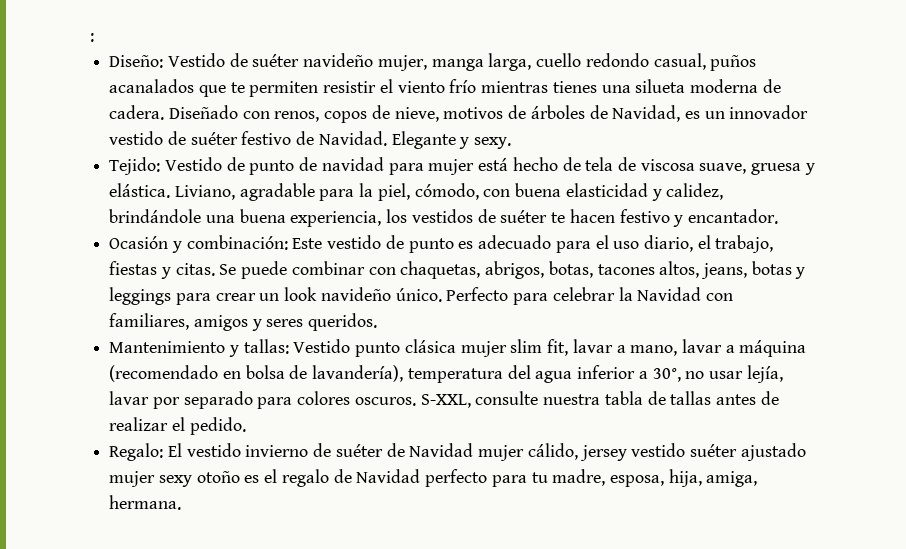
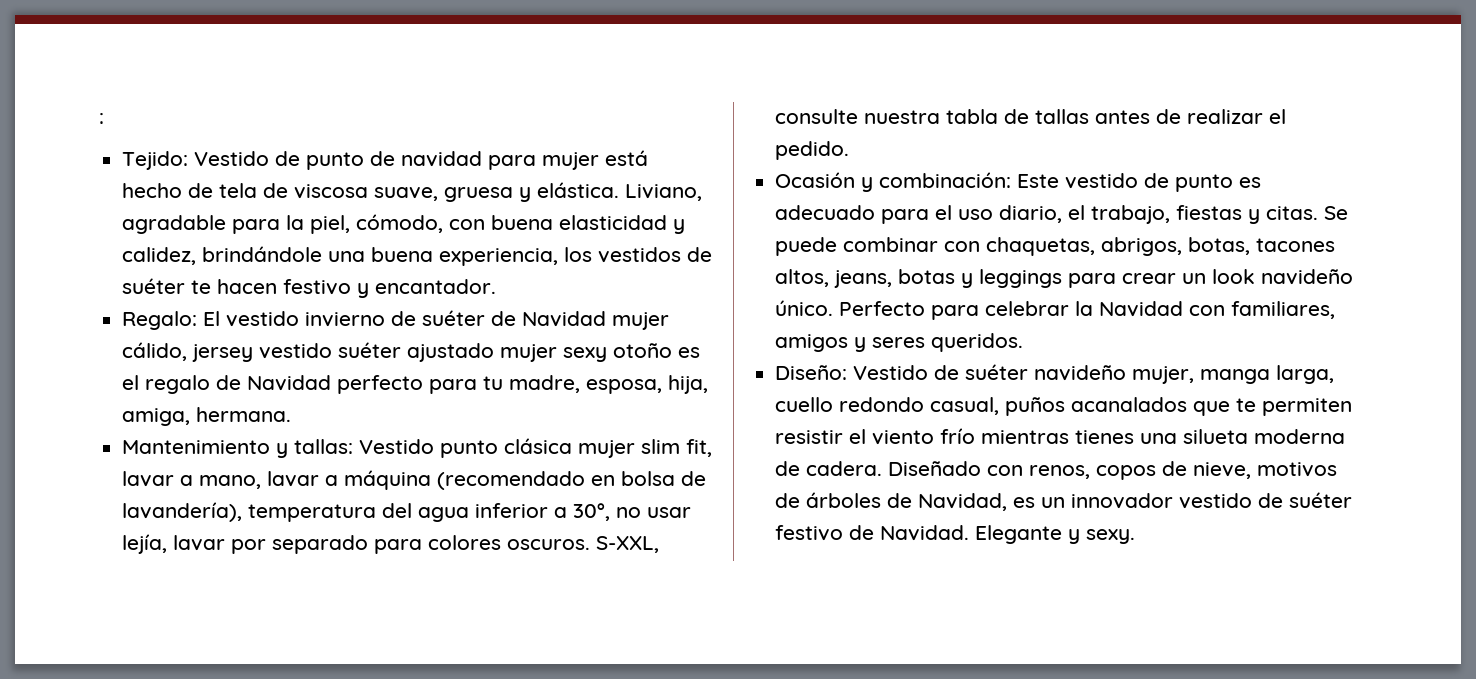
(94, 37) none -> [122,150,649,170] [122,182,703,202] [122,214,686,234] [122,246,713,266] [122,278,497,298] [122,310,670,330] [122,342,701,362] [122,375,709,394] [122,407,292,426] [122,438,713,458] [122,470,707,490] [122,502,692,522] [122,534,660,554] [775,109,1287,124] [775,141,850,160] [775,172,1262,192] [775,205,1349,224] [775,237,1336,256] [775,269,1354,288] [775,300,1336,320] [775,333,1024,352] // Tejido: Vestido de punto de navidad para mujer está hecho de tela de viscosa suave, gruesa y elástica. Liviano, agradable para la piel, cómodo, con buena elasticidad y calidez, brindándole una buena experiencia, los vestidos de suéter te hacen festivo y encantador. // Regalo: El vestido invierno de suéter de Navidad mujer cálido, jersey vestido suéter ajustado mujer sexy otoño es el regalo de Navidad perfecto para tu madre, esposa, hija, amiga, hermana. // Mantenimiento y tallas: Vestido punto clásica mujer slim fit, lavar a mano, lavar a máquina (recomendado en bolsa de lavandería), temperatura del agua inferior a 30°, no usar lejía, lavar por separado para colores oscuros. S-XXL, consulte nuestra tabla de tallas antes de realizar el pedido. // Ocasión y combinación: Este vestido de punto es adecuado para el uso diario, el trabajo, fiestas y citas. Se puede combinar con chaquetas, abrigos, botas, tacones altos, jeans, botas y leggings para crear un look navideño único. Perfecto para celebrar la Navidad con familiares, amigos y seres queridos.
[109,157,815,175] [109,183,724,201] [109,209,778,227] [109,235,774,253] [109,261,806,279] [109,287,733,305] [109,313,378,331] [109,339,807,357] [109,365,783,383] [109,391,779,409] [109,417,246,435] [109,443,806,461] [109,469,758,487] [109,495,182,510] // Tejido: Vestido de punto de navidad para mujer está hecho de tela de viscosa suave, gruesa y elástica. Liviano, agradable para la piel, cómodo, con buena elasticidad y calidez, brindándole una buena experiencia, los vestidos de suéter te hacen festivo y encantador. // Ocasión y combinación: Este vestido de punto es adecuado para el uso diario, el trabajo, fiestas y citas. Se puede combinar con chaquetas, abrigos, botas, tacones altos, jeans, botas y leggings para crear un look navideño único. Perfecto para celebrar la Navidad con familiares, amigos y seres queridos. // Mantenimiento y tallas: Vestido punto clásica mujer slim fit, lavar a mano, lavar a máquina (recomendado en bolsa de lavandería), temperatura del agua inferior a 30°, no usar lejía, lavar por separado para colores oscuros. S-XXL, consulte nuestra tabla de tallas antes de realizar el pedido. // Regalo: El vestido invierno de suéter de Navidad mujer cálido, jersey vestido suéter ajustado mujer sexy otoño es el regalo de Navidad perfecto para tu madre, esposa, hija, amiga, hermana. -> (1136, 536) none

